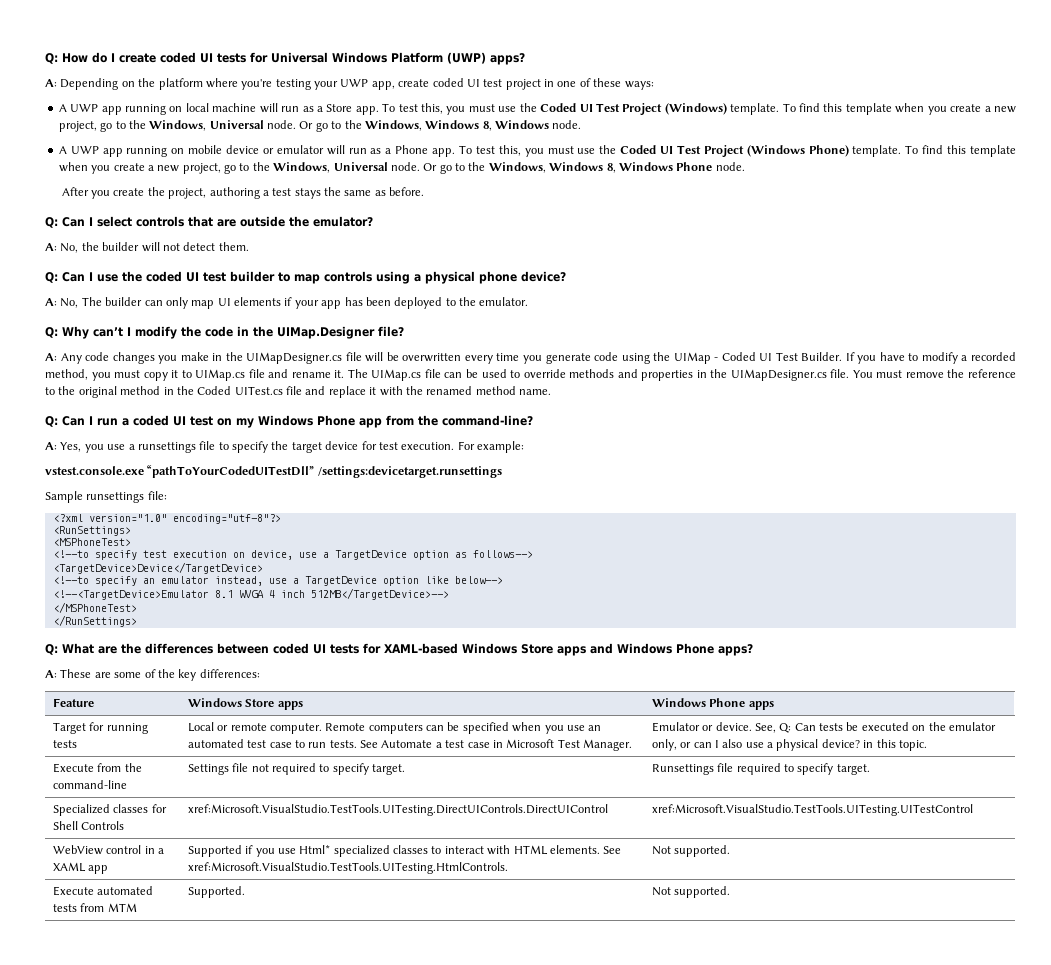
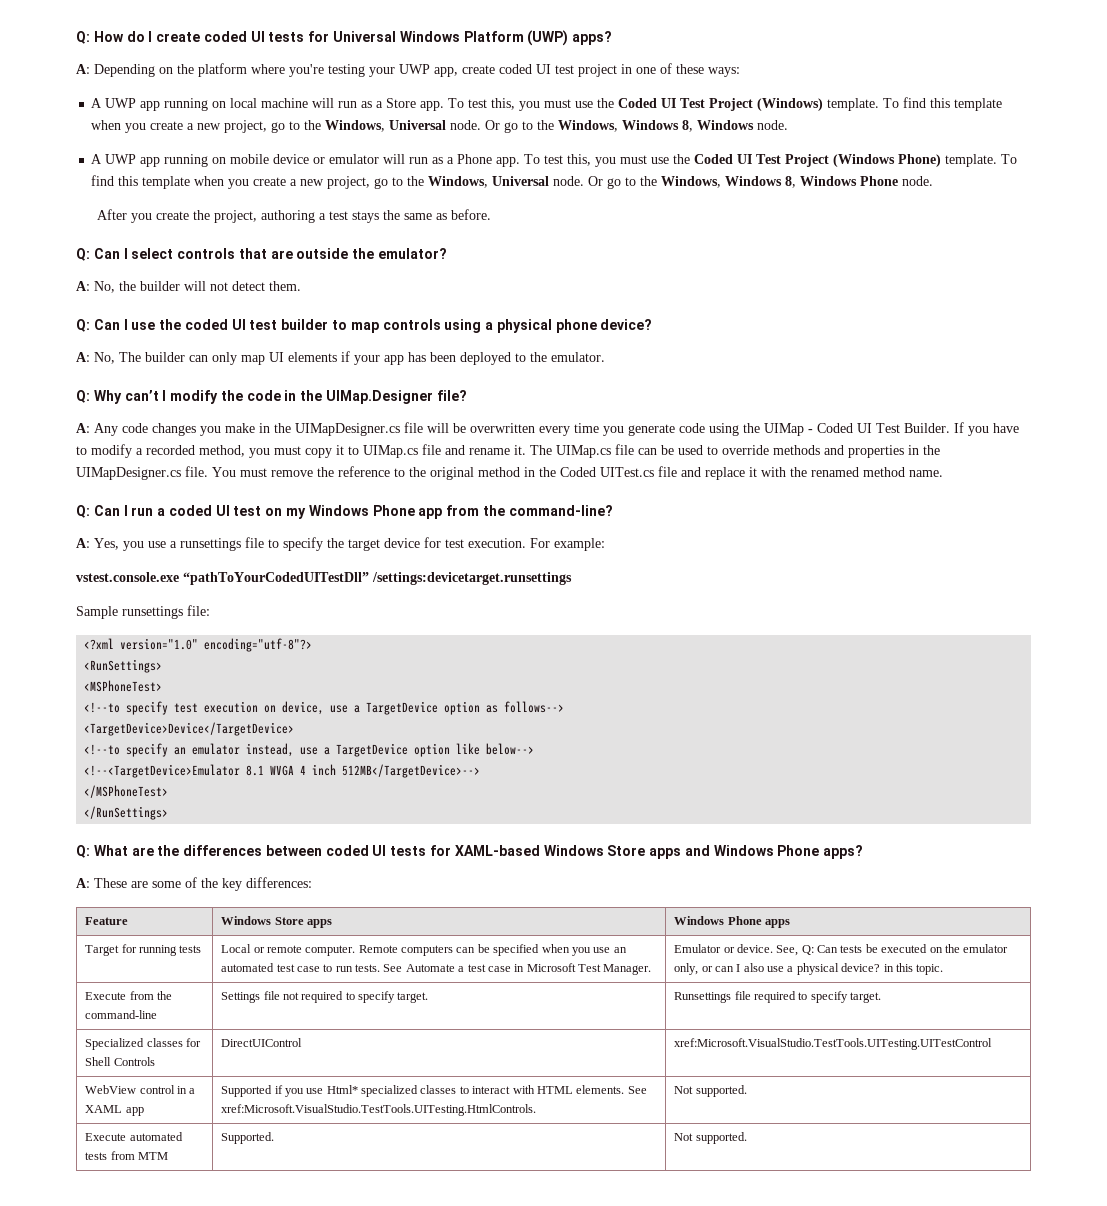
[187,804,608,816] xref:Microsoft.VisualStudio.TestTools.UITesting.DirectUIControls.DirectUIControl -> [221,1038,303,1047] DirectUIControl

